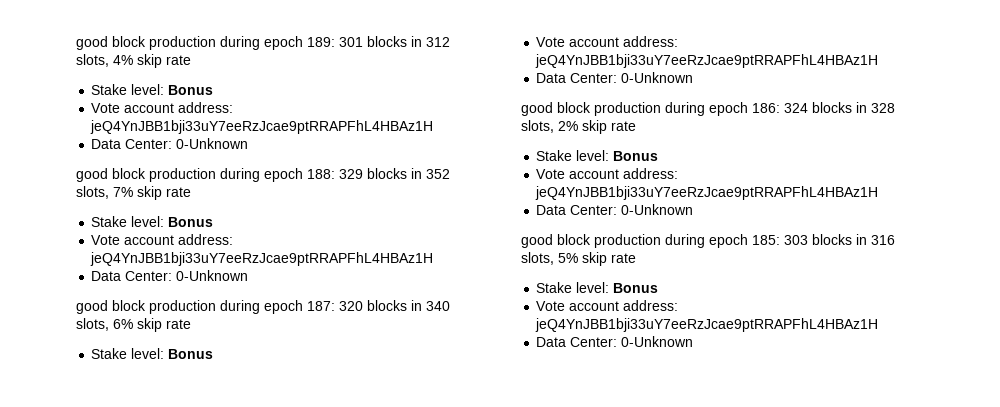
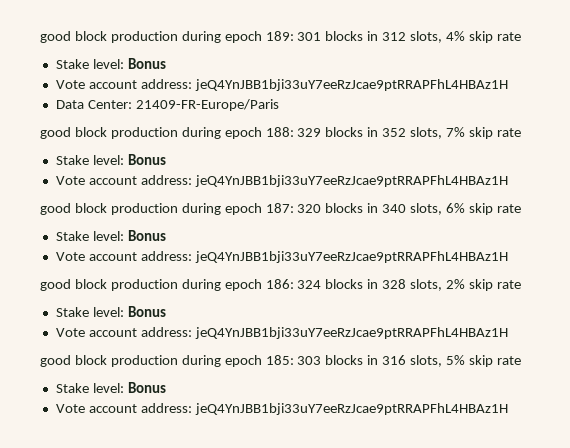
[176,138,249,149] 0-Unknown -> [135,99,279,111] 21409-FR-Europe/Paris
[91,270,249,281] // Data Center: 0-Unknown -> (508, 181) none
[536,72,694,83] // Data Center: 0-Unknown -> (508, 257) none
[536,204,694,215] // Data Center: 0-Unknown -> (508, 333) none
[536,336,694,347] // Data Center: 0-Unknown -> (508, 409) none

